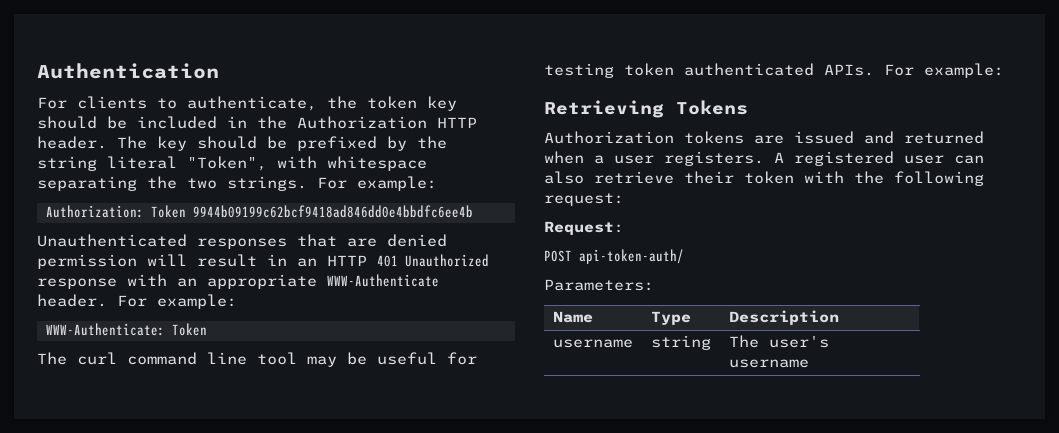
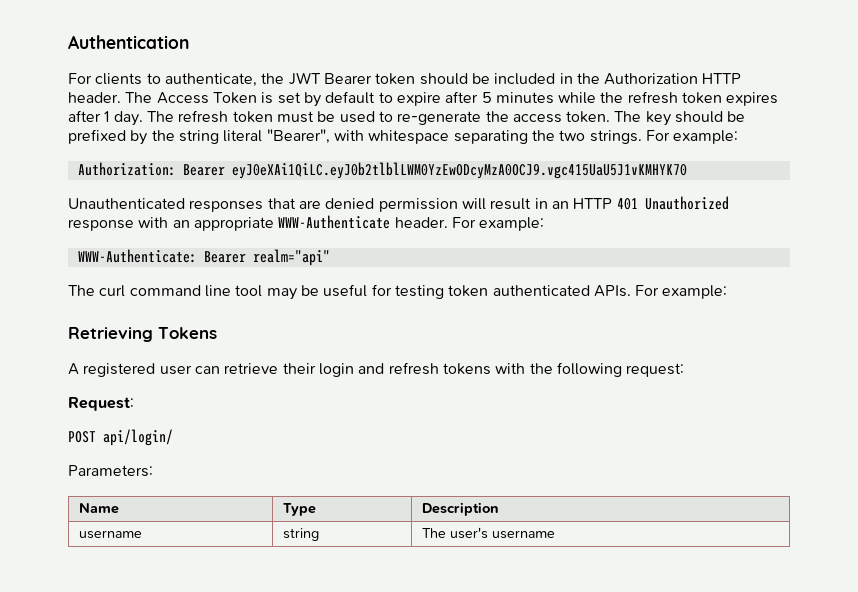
[367,96,457,111] token key -> [288,72,416,85] JWT Bearer token
(147, 142) none -> [156,91,779,107] [68,110,642,126] Access Token is set by default to expire after 5 minutes while the refresh token expires after 1 day. The refresh token must be used to re-generate the access token. The
[187,156,267,171] "Token", -> [266,129,330,144] "Bearer",
[150,205,473,218] Token 9944b09199c62bcf9418ad846dd0e4bbdfc6ee4b -> [182,162,687,179] Bearer eyJ0eXAi1QiLC.eyJ0b2tlblLWM0YzEwODcyMzA0OCJ9.vgc415UaU5J1vKMHYK70
[171,323,207,336] Token -> [203,249,330,266] Bearer realm="api"
[544,131,984,144] [544,151,764,166] Authorization tokens are issued and returned when a user registers. -> (217, 333) none
[544,171,584,184] also -> (220, 370) none
[744,171,794,184] token -> [318,362,491,377] login and refresh tokens
[579,249,684,264] api-token-auth/ -> [103,429,173,446] api/login/

